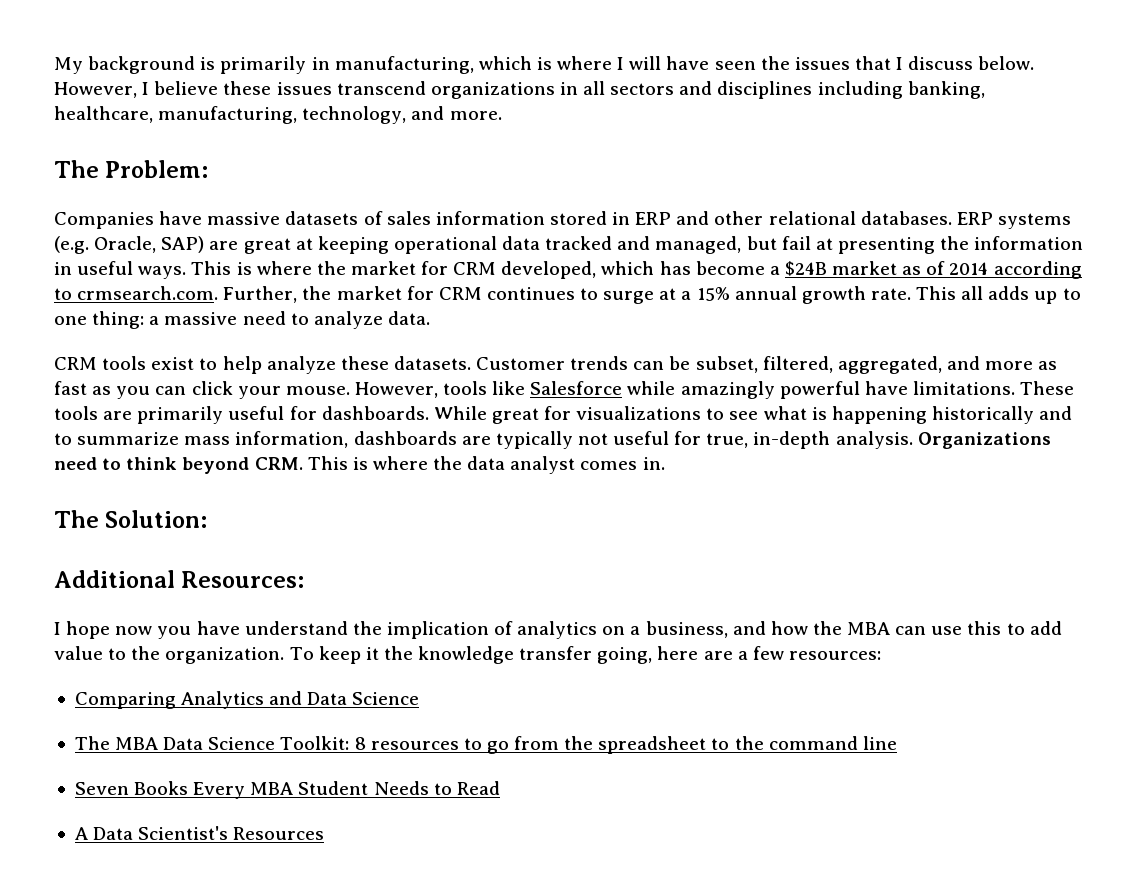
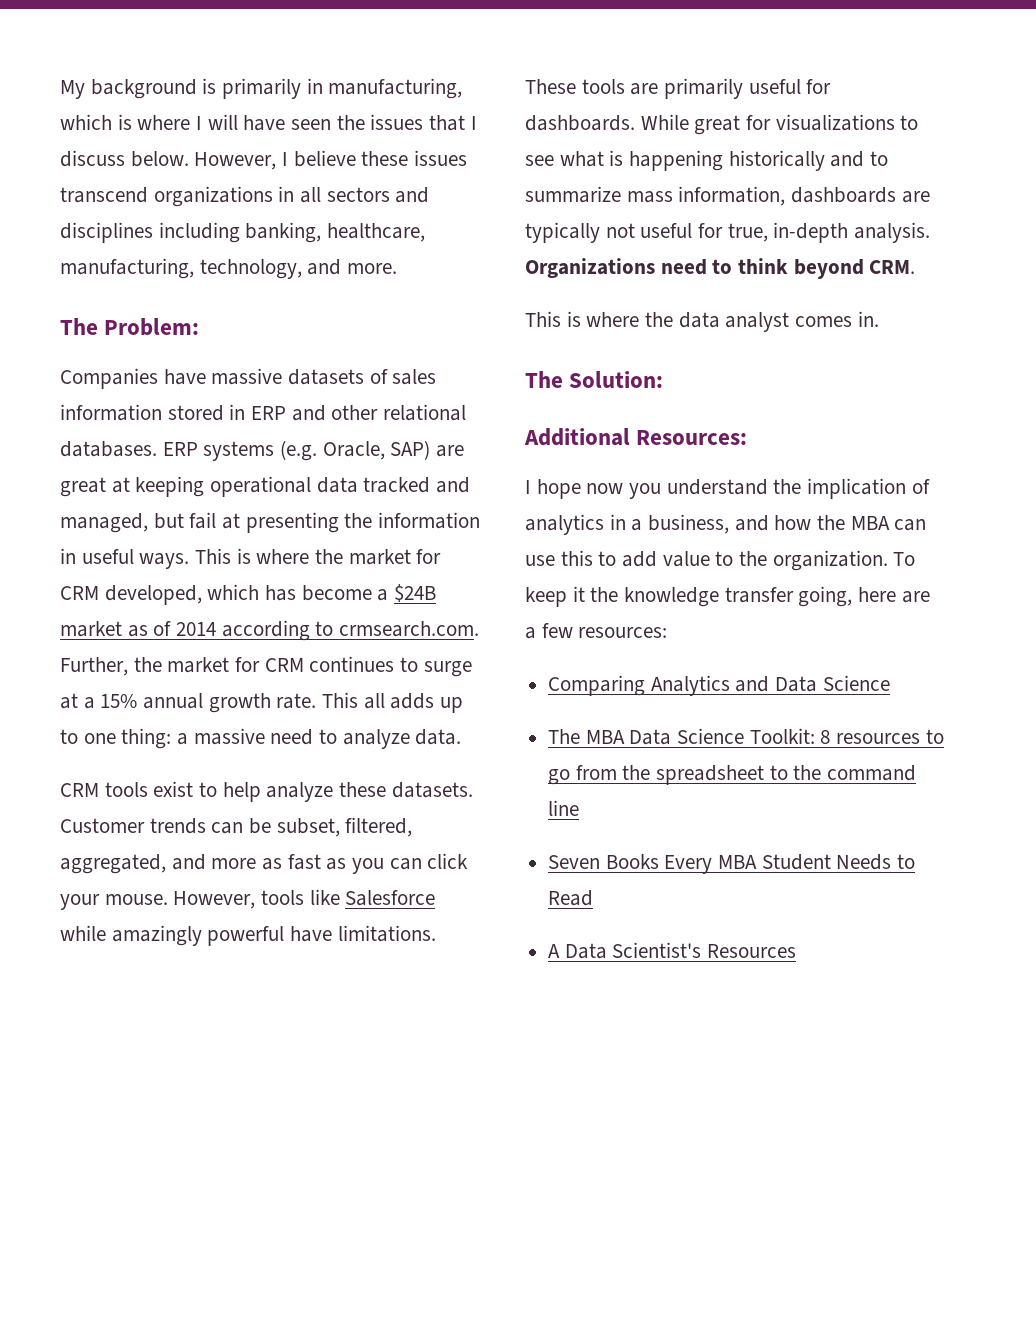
(303, 463) none -> (916, 267) //
[196,621,240,635] have -> (662, 491) none
[602,626,626,635] on -> [609,514,626,530] in

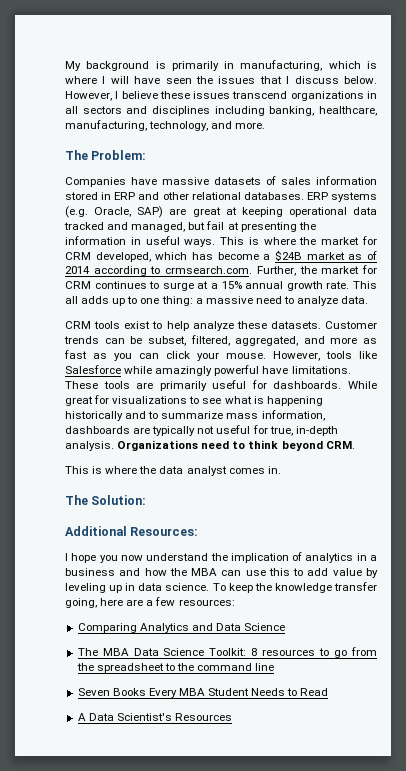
[586,483,662,499] now you -> [99,555,143,563] you now
[648,514,730,534] business, -> [65,568,115,576] business
[715,550,888,571] to the organization. -> [366,568,378,578] [65,583,210,593] by leveling up in data science.
[572,586,585,602] it -> (253, 588) none

